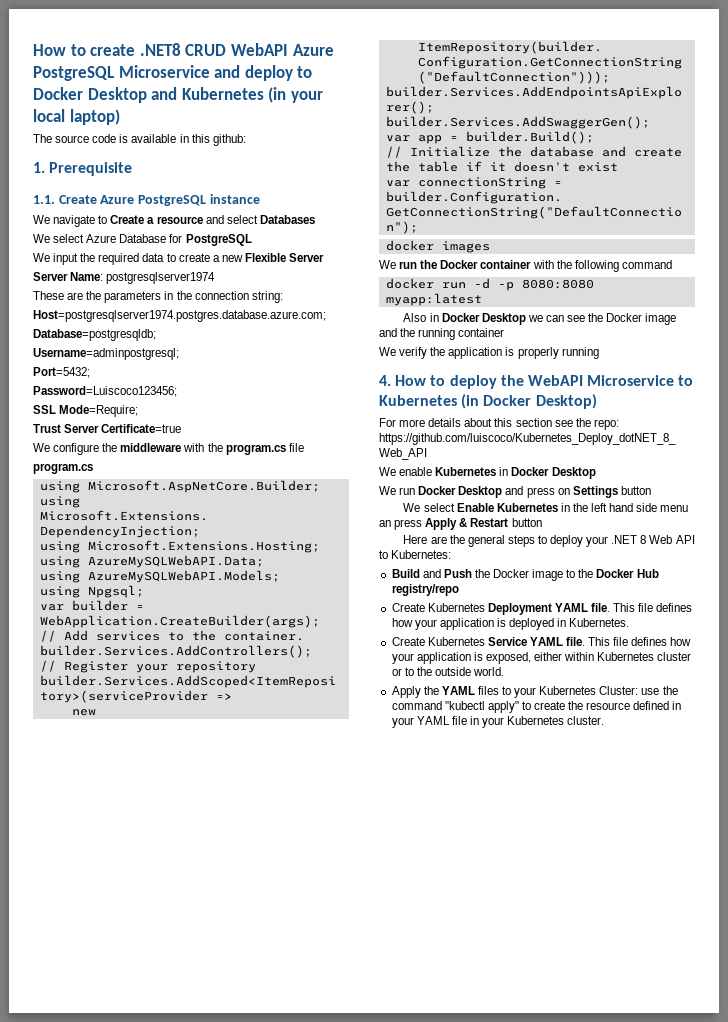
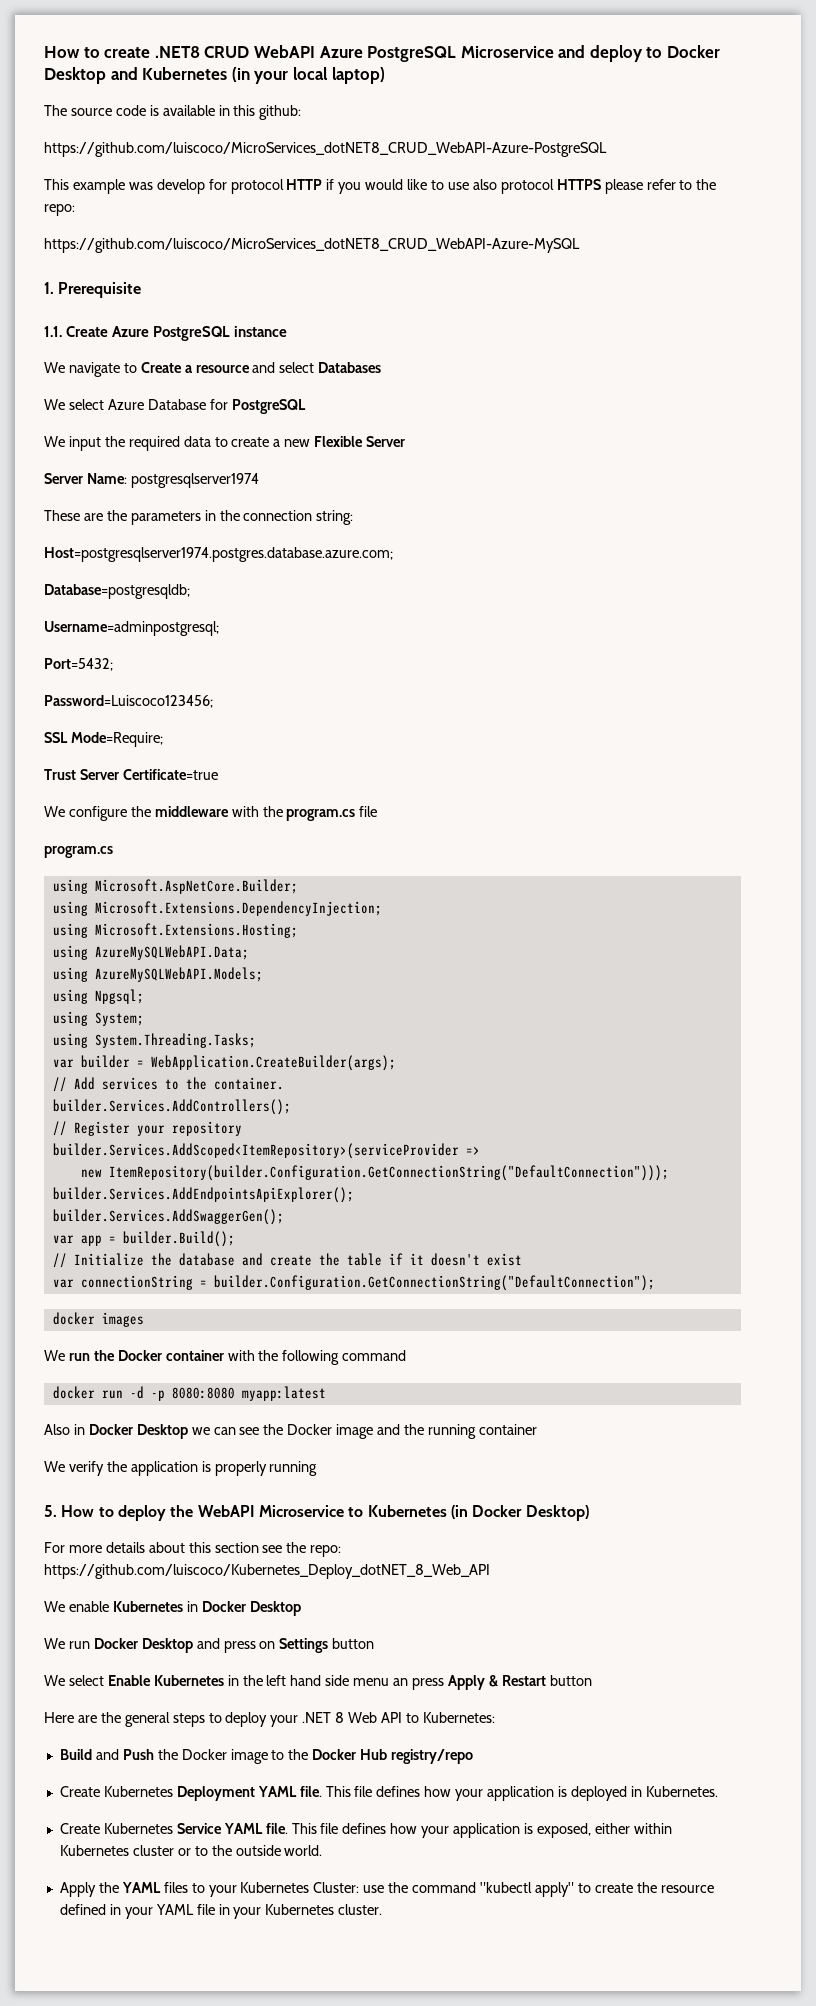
(246, 140) none -> [44,142,607,157] [44,179,717,194] [44,204,75,216] [44,238,580,253] // https://github.com/luiscoco/MicroServices_dotNET8_CRUD_WebAPI-Azure-PostgreSQL // This example was develop for protocol HTTP if you would like to use also protocol HTTPS please refer to the repo: // https://github.com/luiscoco/MicroServices_dotNET8_CRUD_WebAPI-Azure-MySQL
(144, 591) none -> [52,1011,144,1026] [52,1033,256,1048] // using System; // using System.Threading.Tasks;
[379,375,391,386] 4. -> [44,1505,57,1517] 5.

